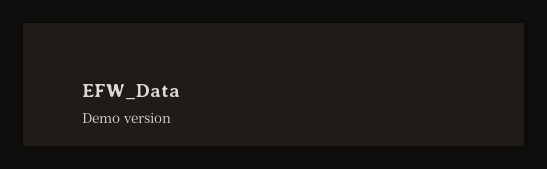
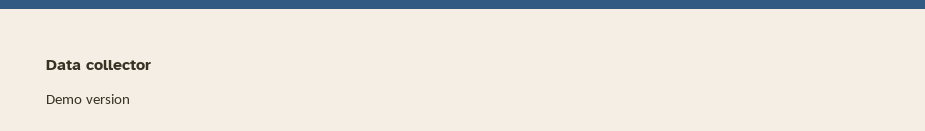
[82,84,180,100] EFW_Data -> [46,60,151,70] Data collector

